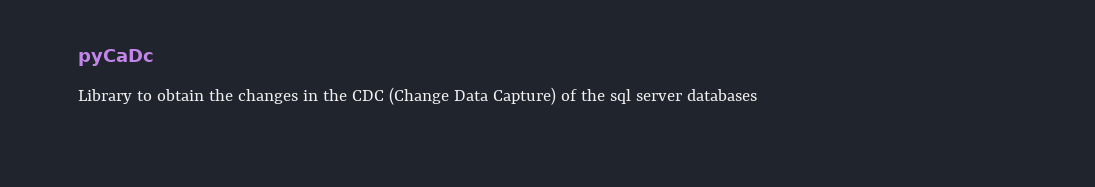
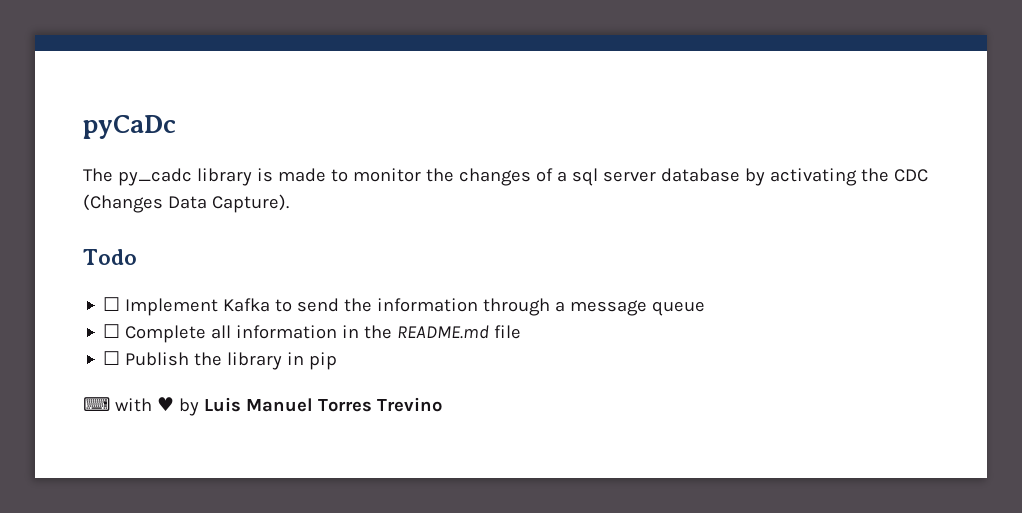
[78,87,757,105] Library to obtain the changes in the CDC (Change Data Capture) of the sql server databases -> [83,168,928,186] [83,194,289,213] [83,249,137,265] [103,297,706,316] [103,324,522,343] [103,351,338,370] [83,397,442,416] The py_cadc library is made to monitor the changes of a sql server database by activating the CDC (Changes Data Capture). // Todo // ☐ Implement Kafka to send the information through a message queue // ☐ Complete all information in the README.md file // ☐ Publish the library in pip // ⌨ with ♥ by Luis Manuel Torres Trevino

